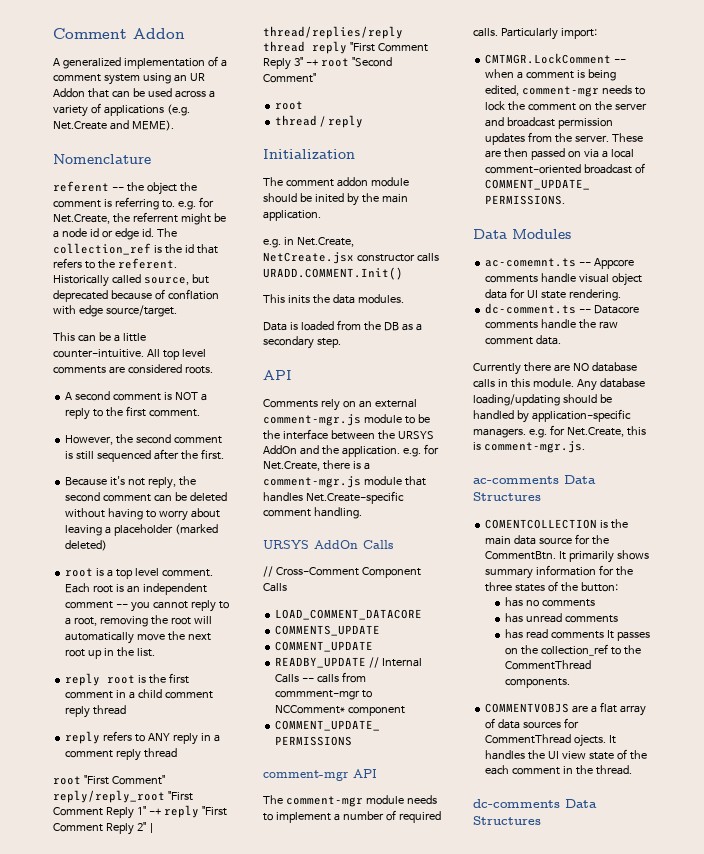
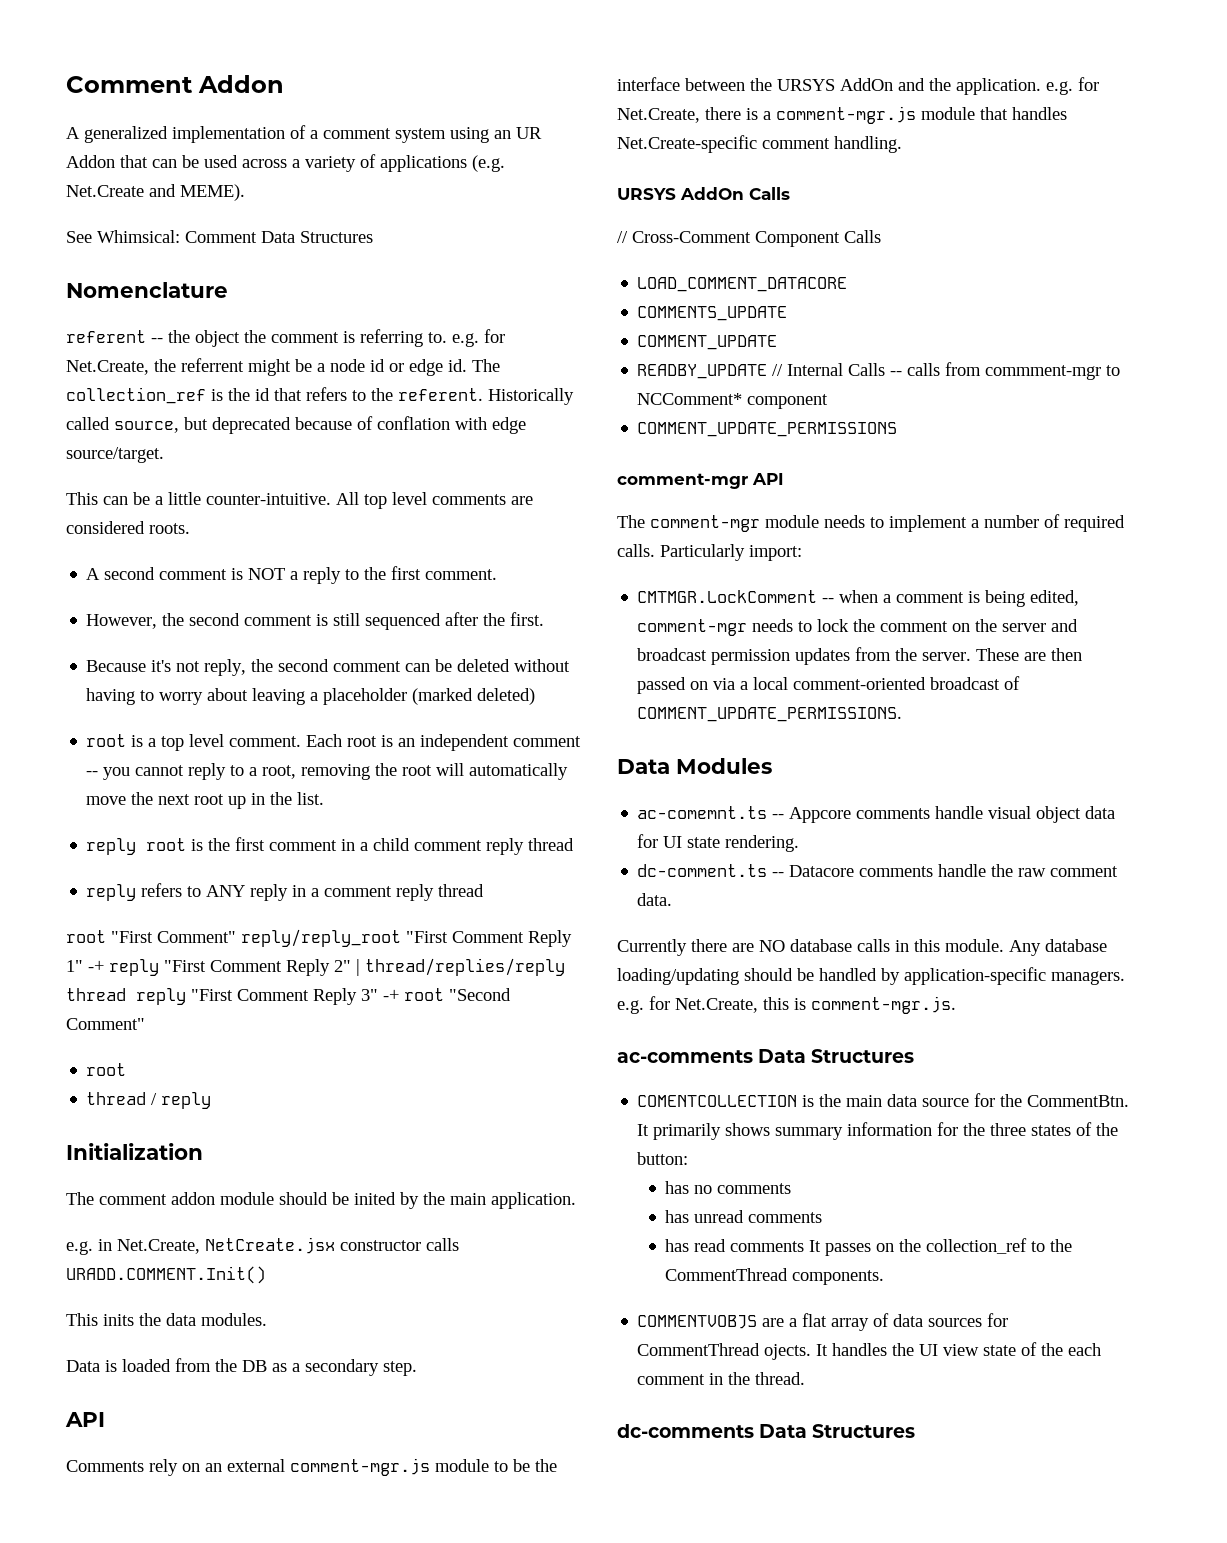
(174, 125) none -> [66,230,373,243] // See Whimsical: Comment Data Structures

